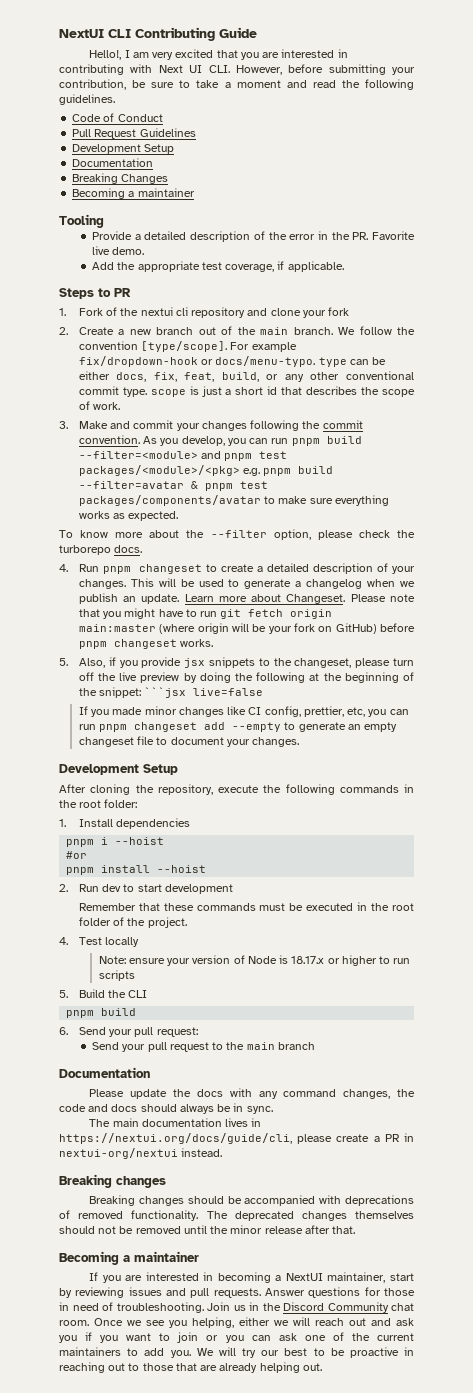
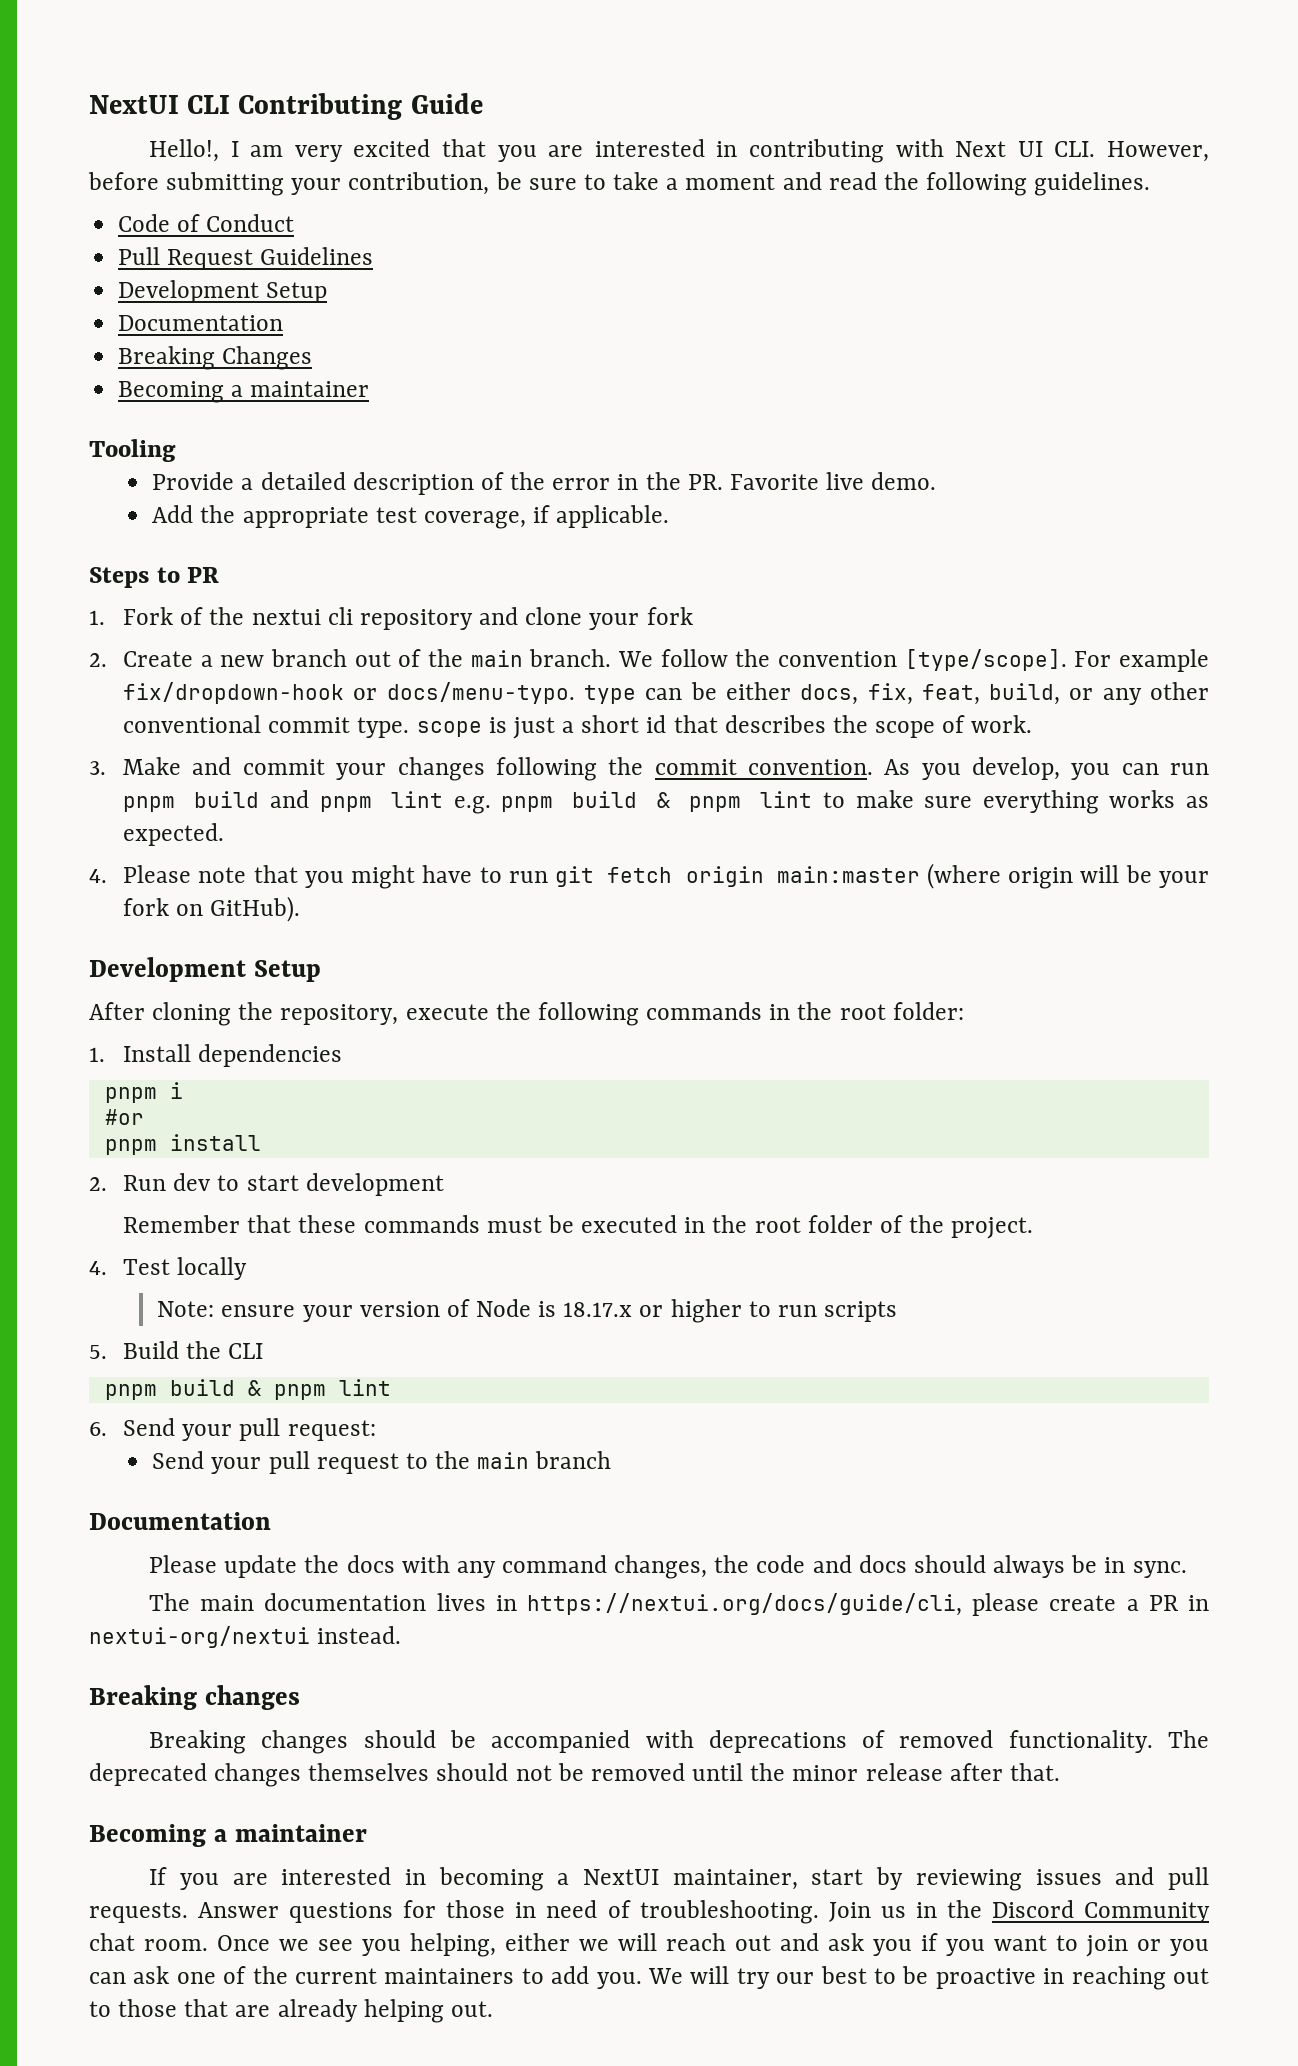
[78,451,198,459] --filter=<module> -> (260, 799) none
[259,451,288,459] [78,465,240,476] test packages/<module>/<pkg> -> [390,791,443,808] lint
[78,481,268,491] [78,495,261,506] --filter=avatar & pnpm test packages/components/avatar -> [656,791,813,812] & pnpm lint
[59,529,415,540] [59,545,143,555] [59,563,415,574] [78,578,415,589] [78,593,346,604] To know more about the --filter option, please check the turborepo docs. // 4. Run pnpm changeset to create a detailed description of your changes. This will be used to generate a changelog when we publish an update. Learn more about Changeset. -> [89,869,107,883] 4.
[335,623,415,634] [78,639,214,649] [59,657,414,668] [78,672,414,683] [78,687,264,698] [78,706,409,717] [78,722,398,732] [78,736,300,747] GitHub) before pnpm changeset works. // 5. Also, if you provide jsx snippets to the changeset, please turn off the live preview by doing the following at the beginning of the snippet: ```jsx live=false // If you made minor changes like CI config, prettier, etc, you can run pnpm changeset add --empty to generate an empty changeset file to document your changes. -> [210,896,301,922] GitHub).
[115,837,165,845] --hoist -> (183, 1090) none
[157,865,207,873] --hoist -> (261, 1142) none
(137, 1012) none -> [247,1379,391,1400] & pnpm lint

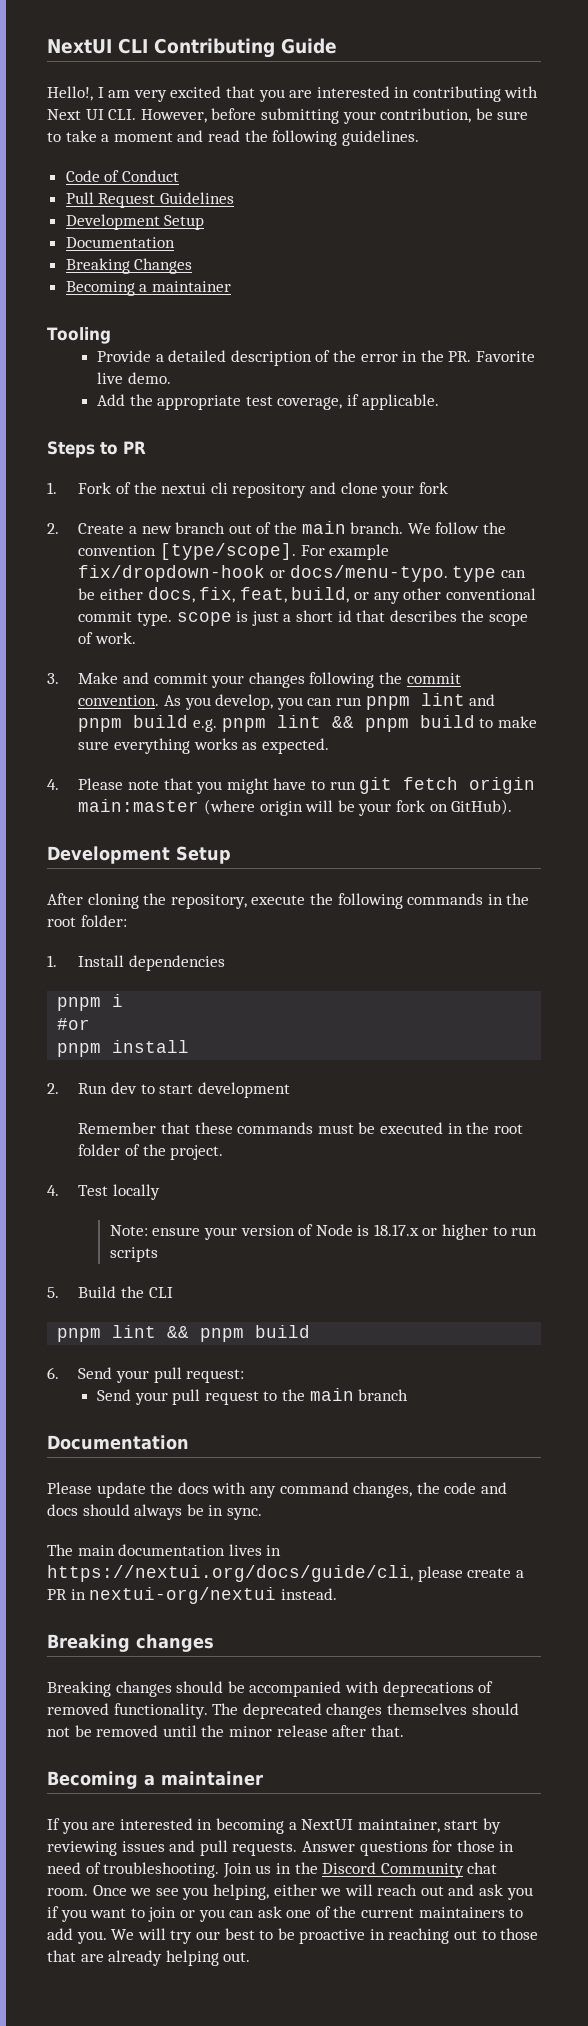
[194,791,260,808] build -> [420,693,465,706] lint
[390,791,443,808] lint -> [133,715,189,728] build
[572,791,813,812] build & pnpm lint -> [276,715,475,732] lint && pnpm build
[169,1379,391,1400] build & pnpm lint -> [112,1325,311,1342] lint && pnpm build

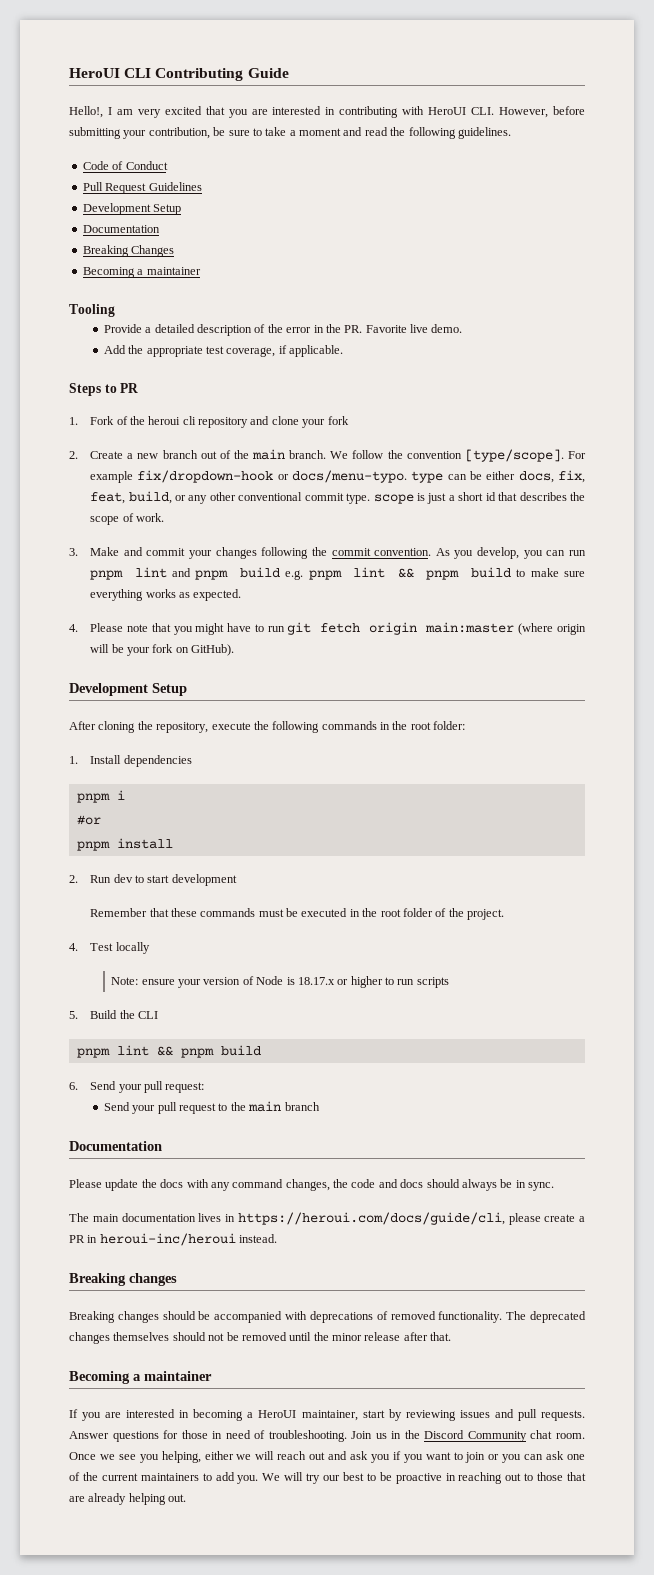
[47,39,112,54] NextUI -> [69,68,120,78] HeroUI
[47,109,104,120] Next UI -> [428,107,467,115] HeroUI
[161,483,207,494] nextui -> [148,416,181,425] heroui
[47,1565,413,1582] https://nextui.org/docs/guide/cli, -> [237,1212,505,1225] https://heroui.com/docs/guide/cli,
[89,1587,277,1604] nextui-org/nextui -> [99,1233,236,1246] heroui-inc/heroui
[301,1819,354,1830] NextUI -> [258,1410,297,1418] HeroUI

